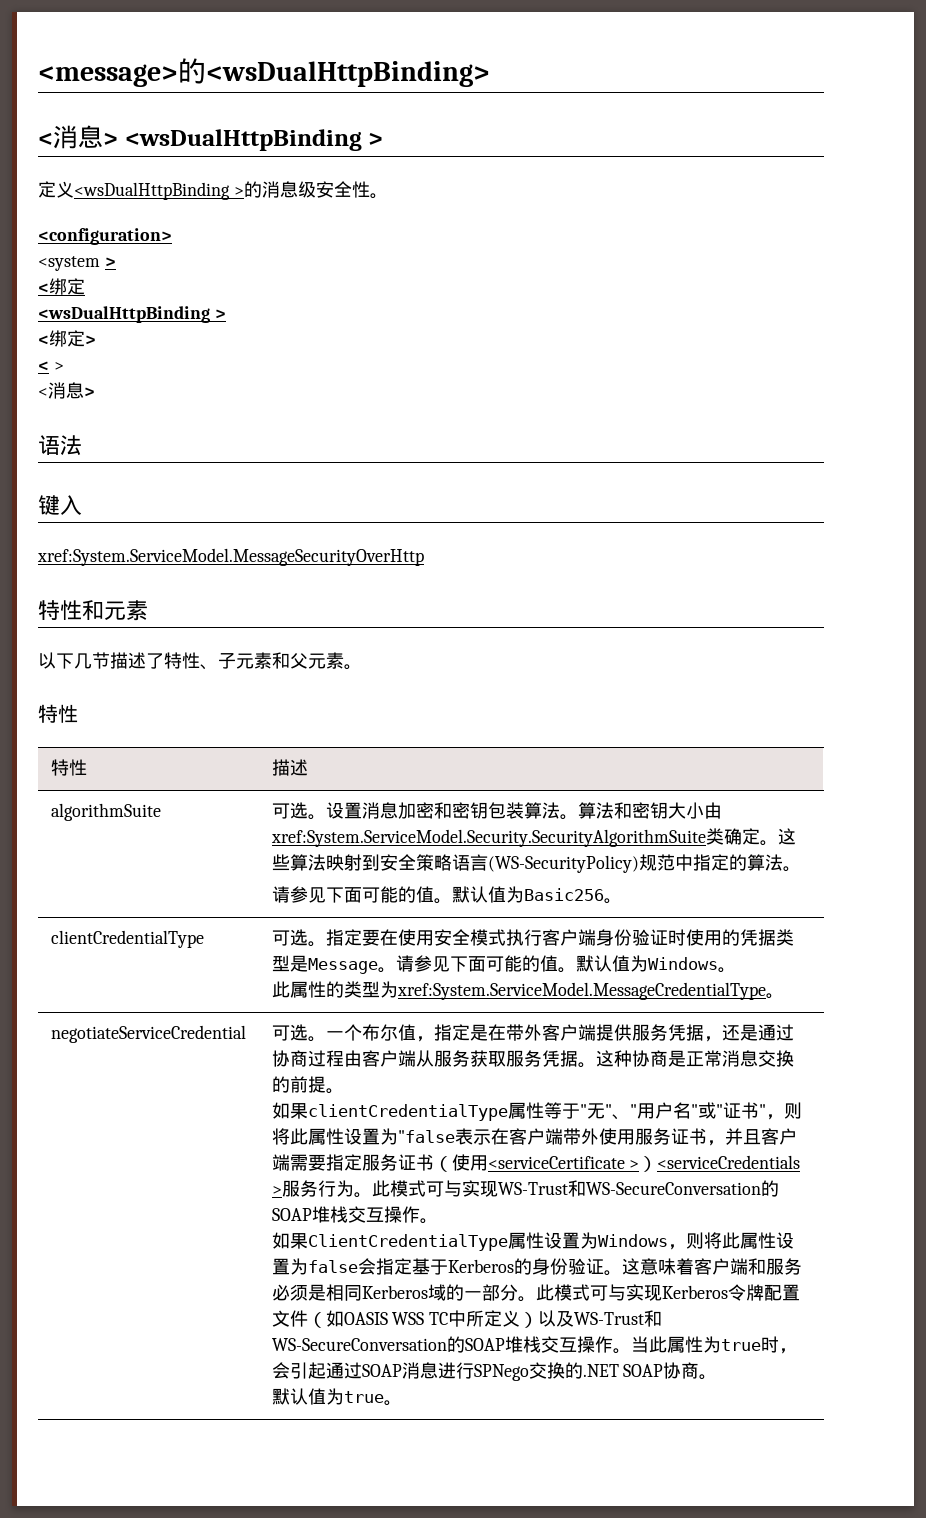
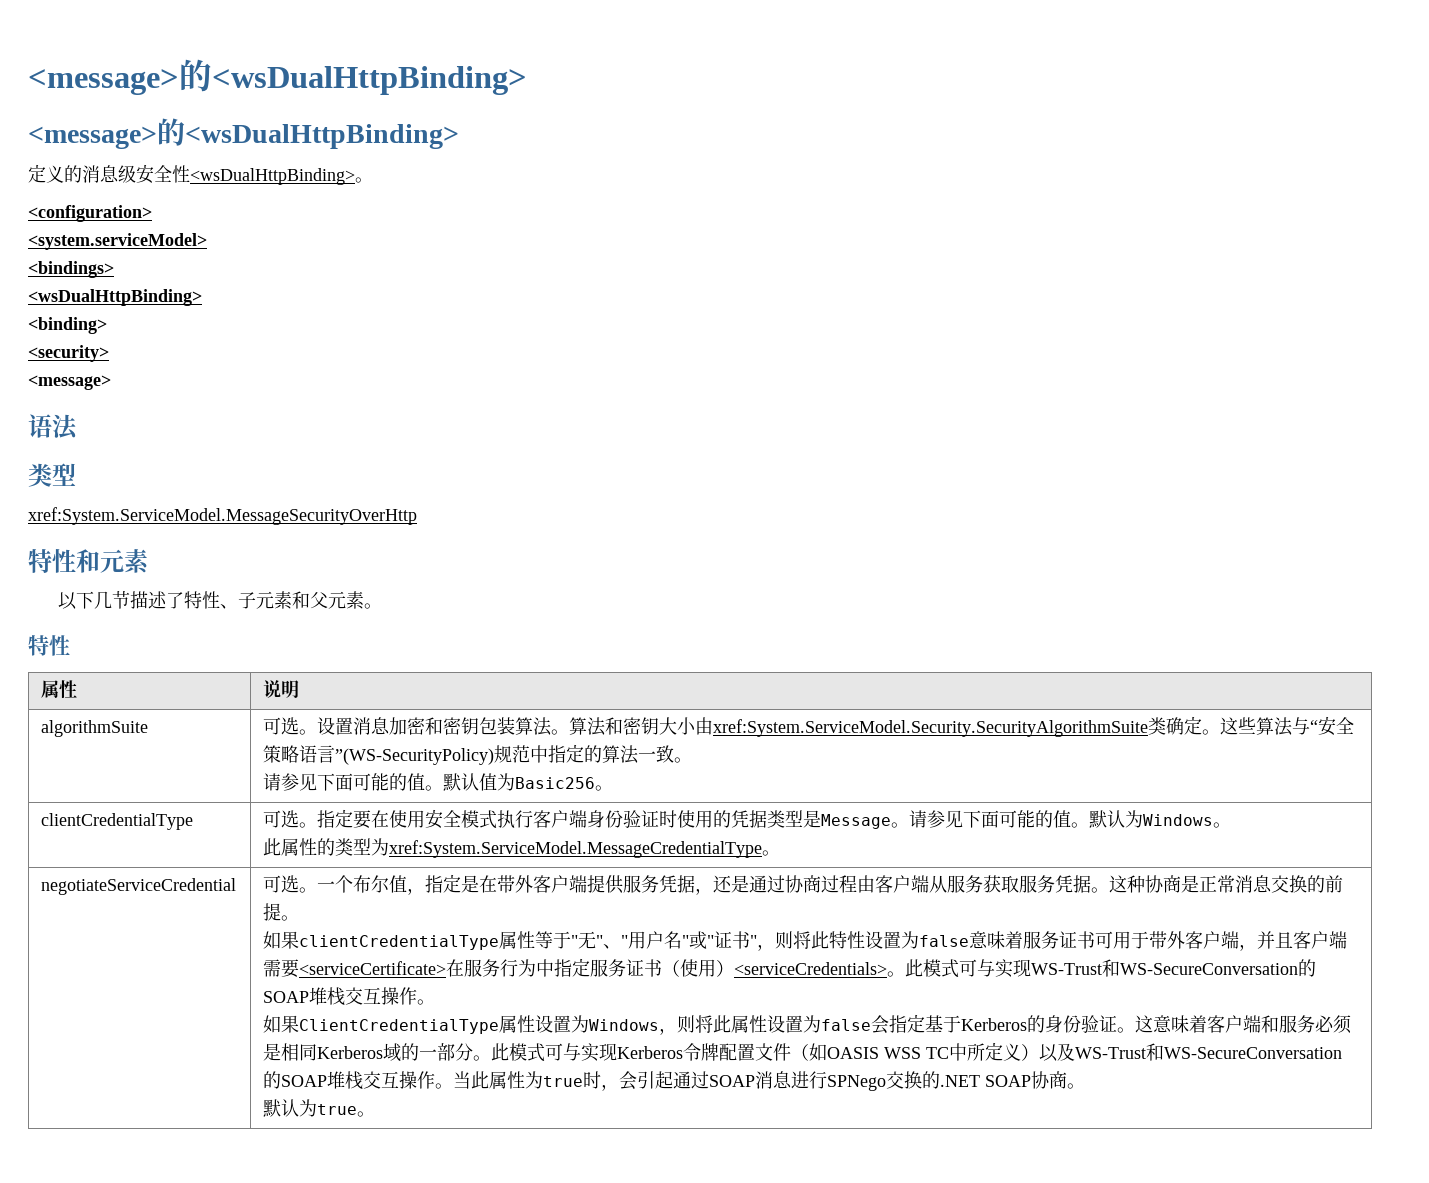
[38,58,490,87] [38,125,384,151] [38,181,244,200] <message>的<wsDualHttpBinding> // <消息> <wsDualHttpBinding > // 定义<wsDualHttpBinding > -> [28,59,527,95] [28,118,459,149] [28,164,64,183] <message>的<wsDualHttpBinding> // <message>的<wsDualHttpBinding> // 定义
(370, 189) none -> [190,168,355,185] <wsDualHttpBinding>
[38,256,116,271] [38,278,85,295] [38,306,226,323] [38,330,96,347] [38,361,64,371] [38,382,95,399] <system > // <绑定 // <wsDualHttpBinding > // <绑定> // < > // <消息> -> [28,233,207,250] [28,261,114,278] [28,289,202,306] [28,317,107,334] [28,345,109,362] [28,375,111,390] <system.serviceModel> // <bindings> // <wsDualHttpBinding> // <binding> // <security> // <message>
[38,495,82,515] 键入 -> [28,463,76,487] 类型
[50,759,69,776] 特 -> [41,680,60,698] 属
[271,759,308,776] 描述 -> [263,680,300,698] 说明
[325,854,380,871] 映射到 -> [1292,717,1319,735] 与“
[487,855,639,873] (WS-SecurityPolicy) -> [335,748,495,765] ”(WS-SecurityPolicy)
(783, 862) none -> [638,745,675,763] 一致
[611,955,630,972] 值 -> (1126, 819) none
[307,1128,797,1146] [271,1154,326,1171] 属性设置为"false表示在客户端带外使用服务证书，并且客户端需要 -> [829,931,1348,951] [263,959,555,978] 特性设置为false意味着服务证书可用于带外客户端，并且客户端需要<serviceCertificate>在服务行为中
[487,1155,801,1172] [271,1180,354,1197] <serviceCertificate >）<serviceCredentials >服务行为 -> [716,960,888,977] ）<serviceCredentials>
[307,1388,326,1405] 值 -> (300, 1108) none

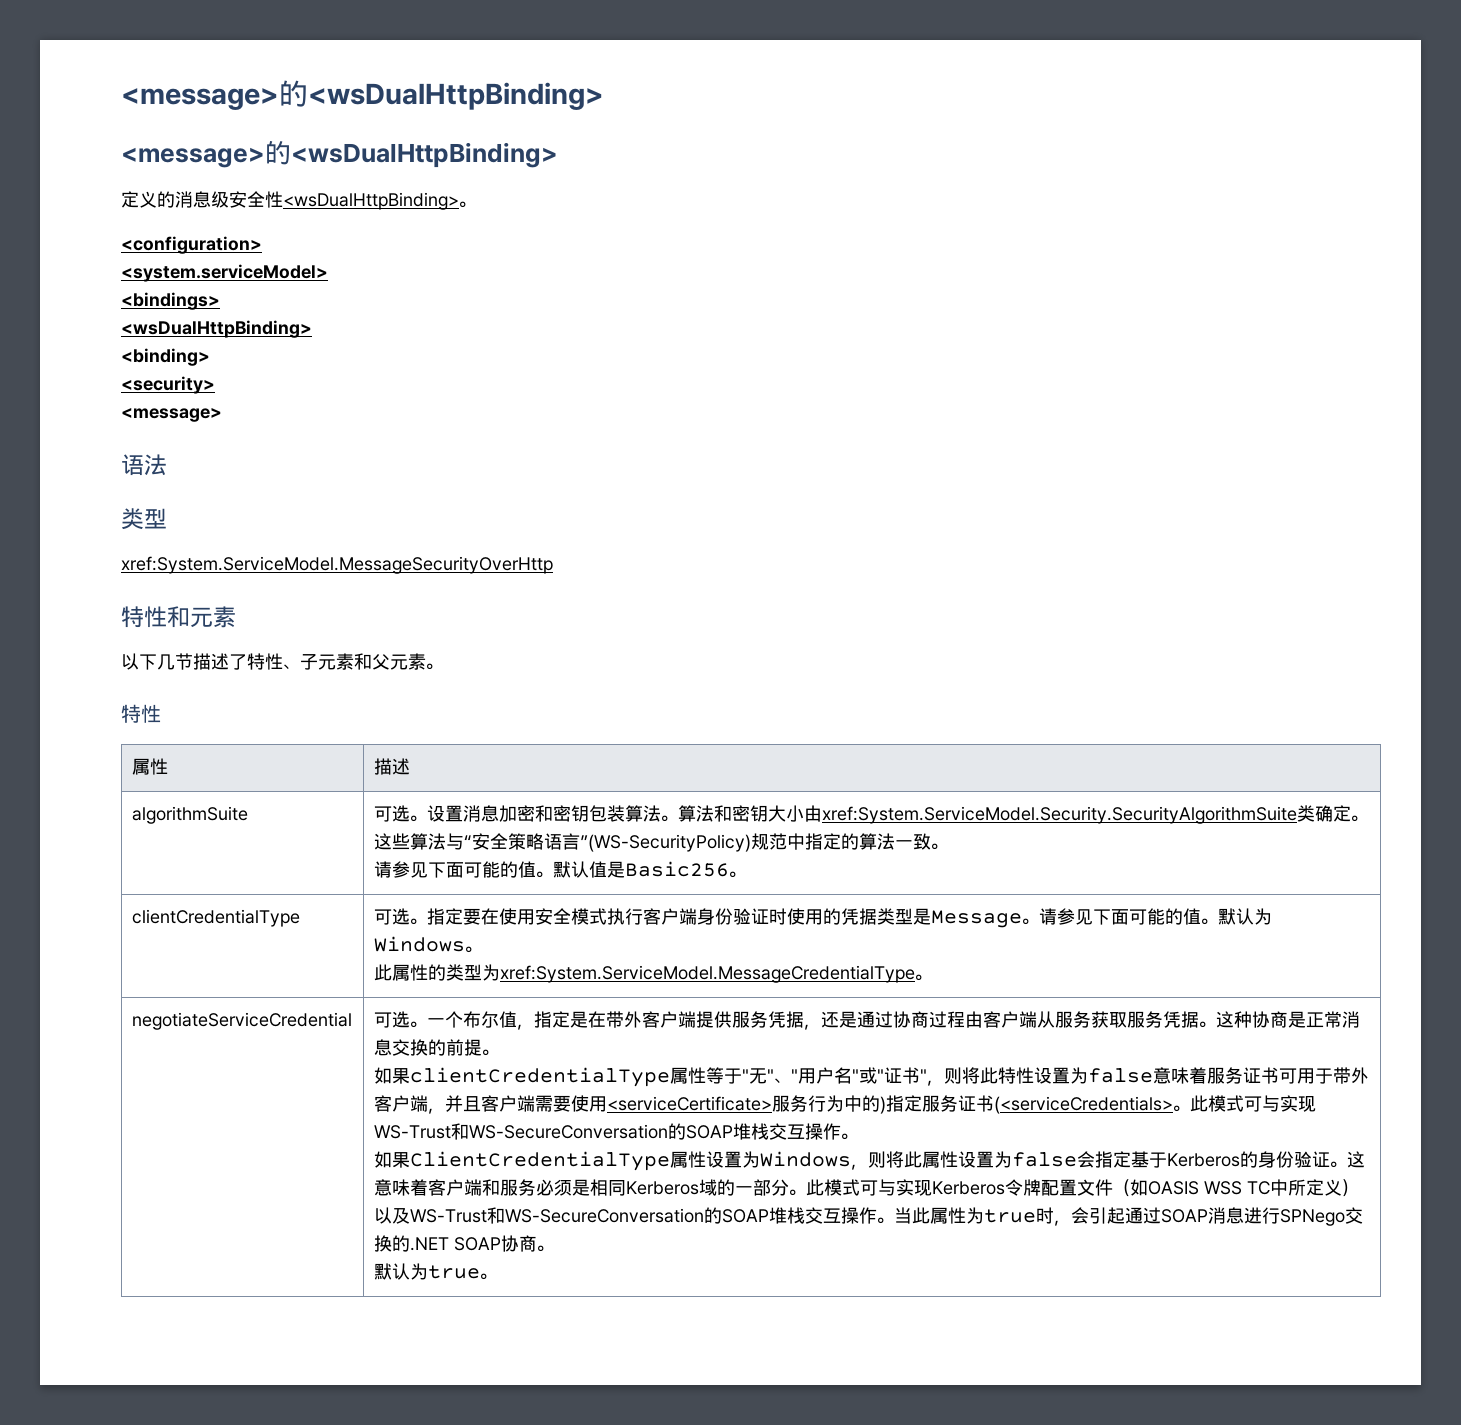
[263,680,300,698] 说明 -> [373,758,410,775] 描述
[497,773,516,791] 为 -> [606,861,625,878] 是
[299,959,465,977] <serviceCertificate>在 -> [570,1095,772,1112] 使用<serviceCertificate>
(555, 968) none -> [861,1095,886,1114] 的)
[662,959,888,977] （使用）<serviceCredentials> -> [993,1096,1173,1114] (<serviceCredentials>

